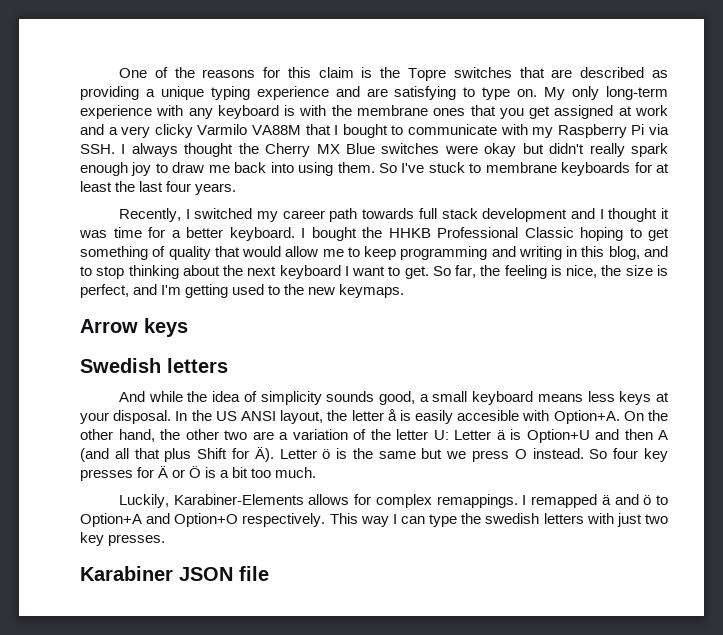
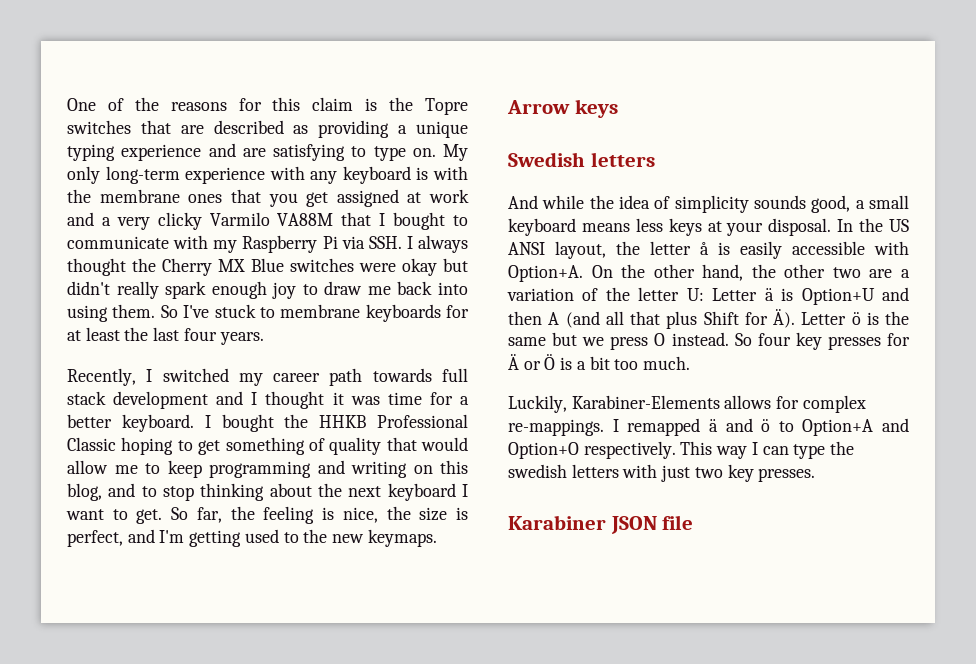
[566,246,578,257] in -> [413,465,433,474] on
[457,410,520,421] accesible -> [792,241,865,255] accessible
[436,494,518,508] remappings. -> [508,419,604,436] re-mappings.

